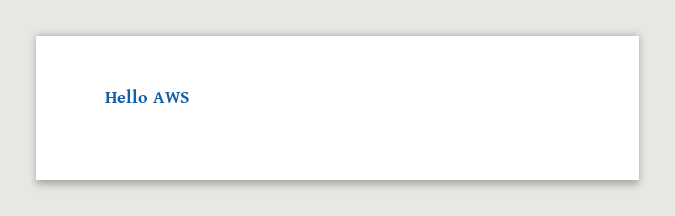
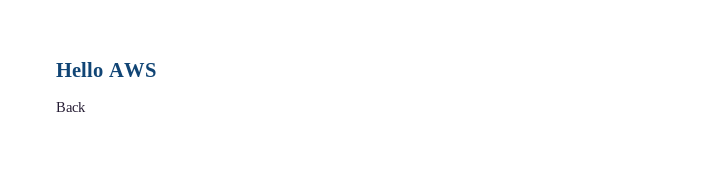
(189, 97) none -> [56,102,86,112] // Back

